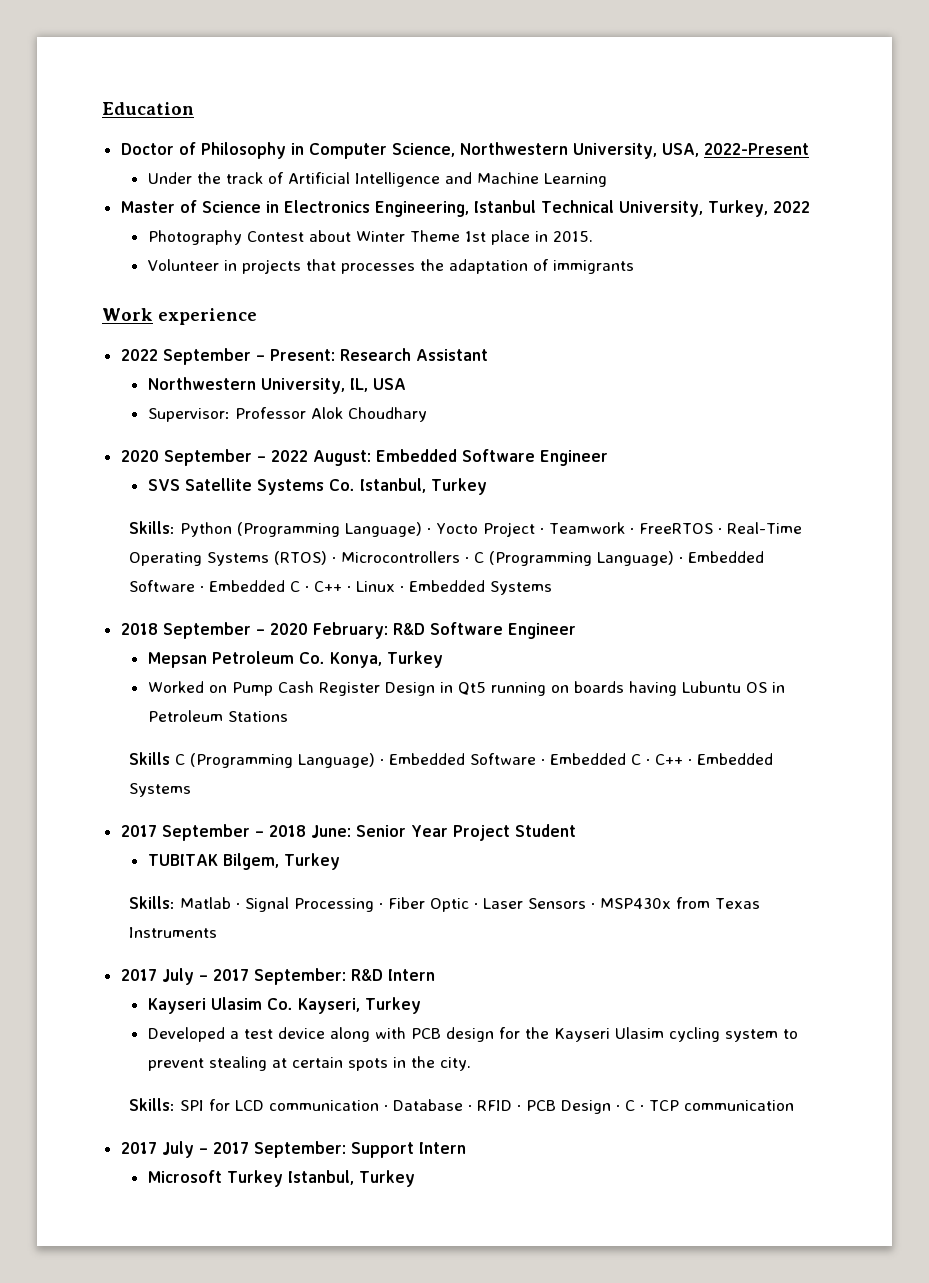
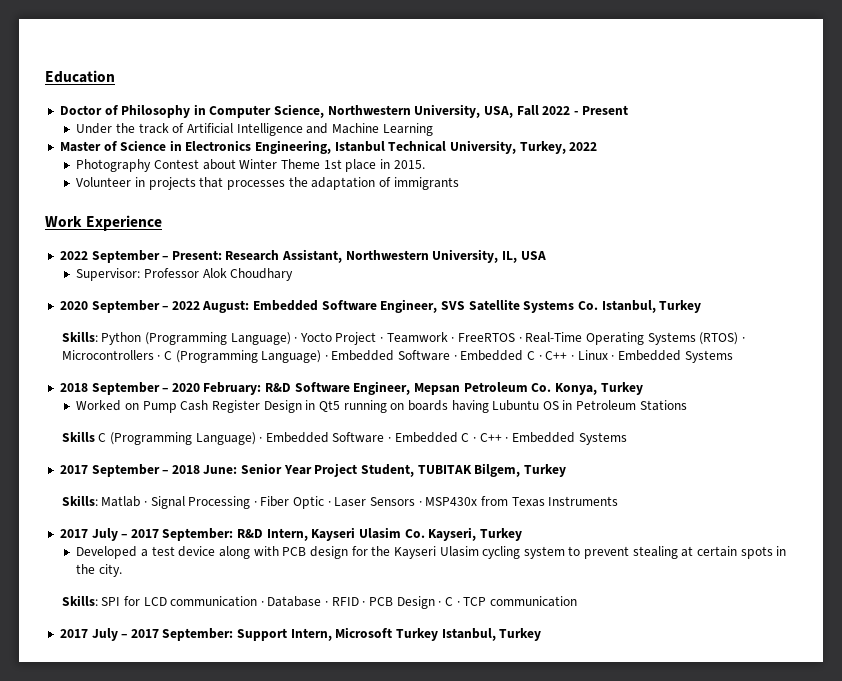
[703,143,809,155] 2022-Present -> [516,105,628,116] Fall 2022 - Present
[157,308,257,325] experience -> [86,215,163,231] Experience
[415,349,488,361] Assistant // -> [282,249,343,263] Assistant,
[539,450,608,466] Engineer // -> [380,299,438,313] Engineer,
[507,623,576,639] Engineer // -> [353,381,411,395] Engineer,
[514,824,576,837] Student // -> [361,464,415,477] Student,
[387,969,435,981] Intern // -> [266,528,308,541] Intern,
[418,1142,466,1154] Intern // -> [290,628,332,641] Intern,

